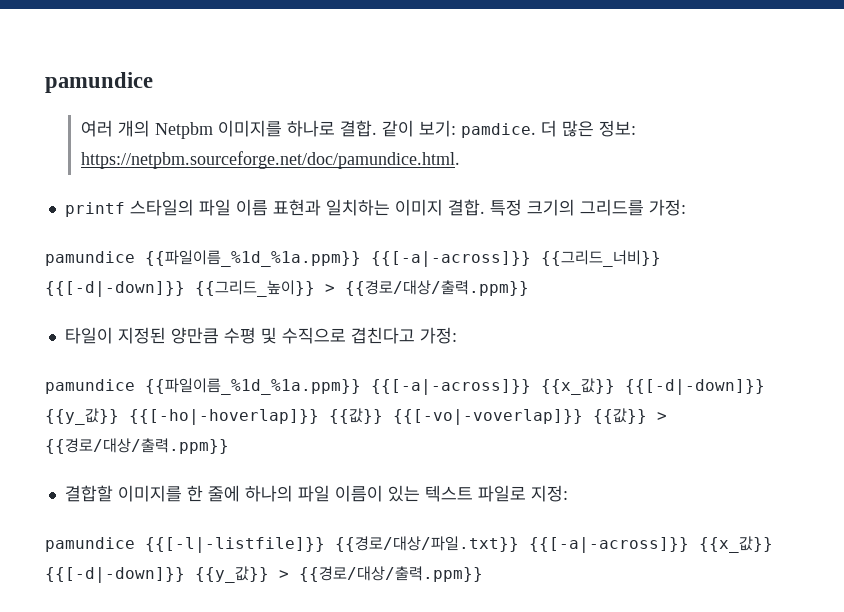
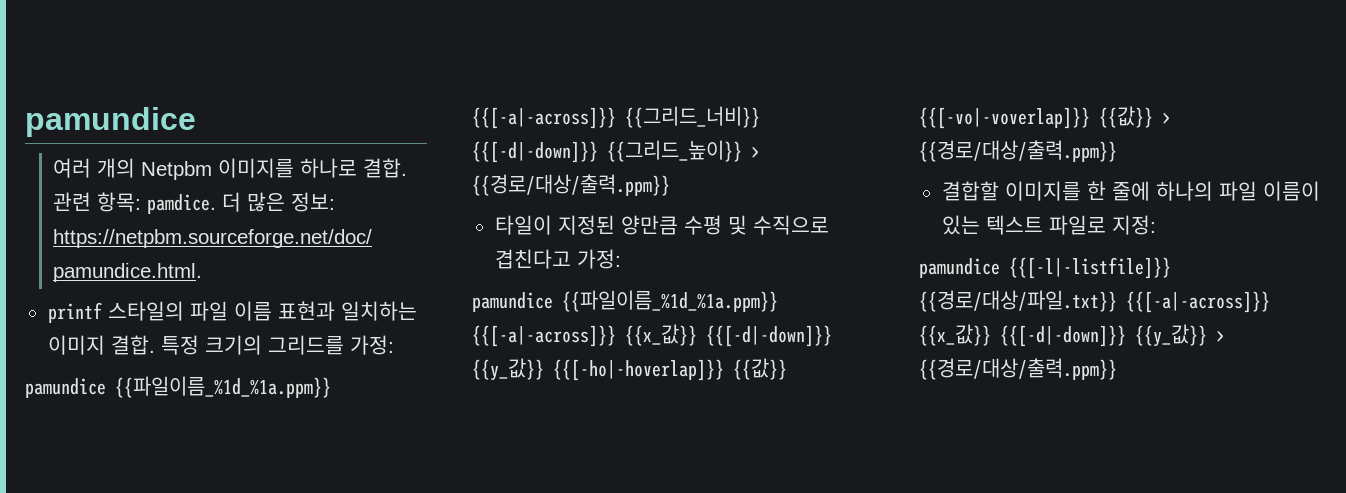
[381,120,456,137] 같이 보기: -> [52,192,141,212] 관련 항목:

